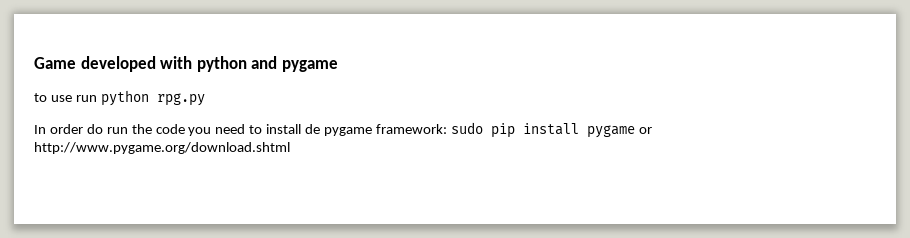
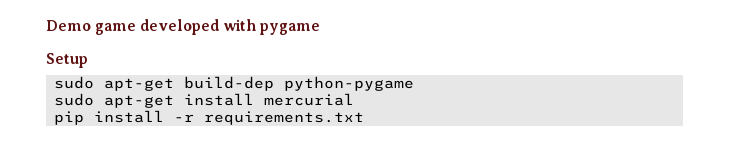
[34,56,338,72] [34,90,205,106] [34,122,652,138] [34,142,290,154] Game developed with python and pygame // to use run python rpg.py // In order do run the code you need to install de pygame framework: sudo pip install pygame or http://www.pygame.org/download.shtml -> [46,19,320,35] [46,53,88,68] [54,76,415,91] [54,93,355,108] [54,110,365,125] Demo game developed with pygame // Setup // sudo apt-get build-dep python-pygame // sudo apt-get install mercurial // pip install -r requirements.txt

